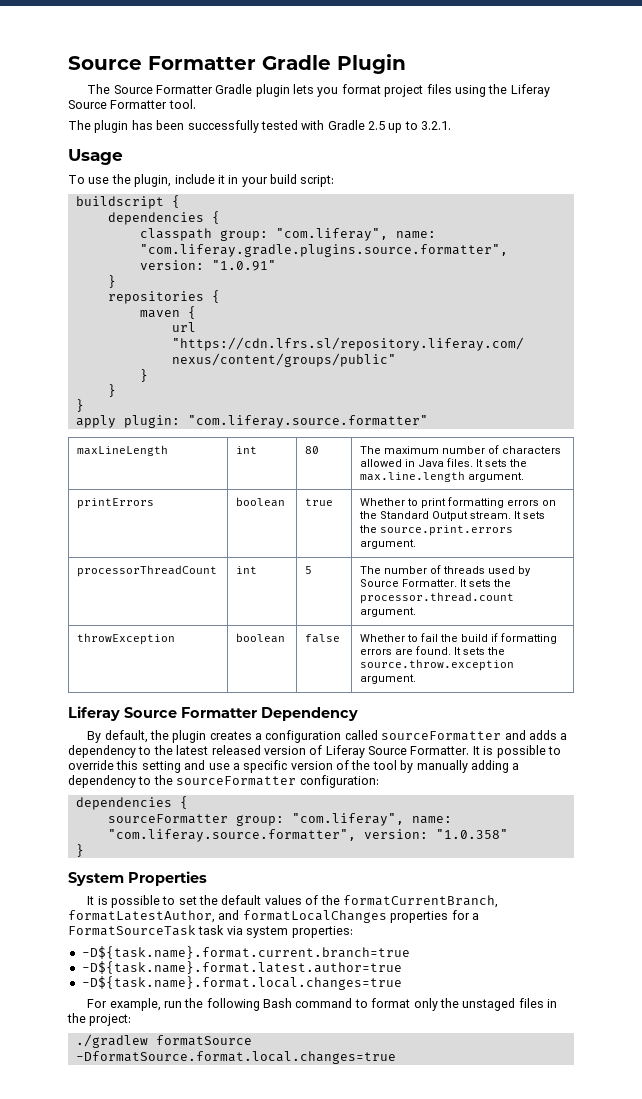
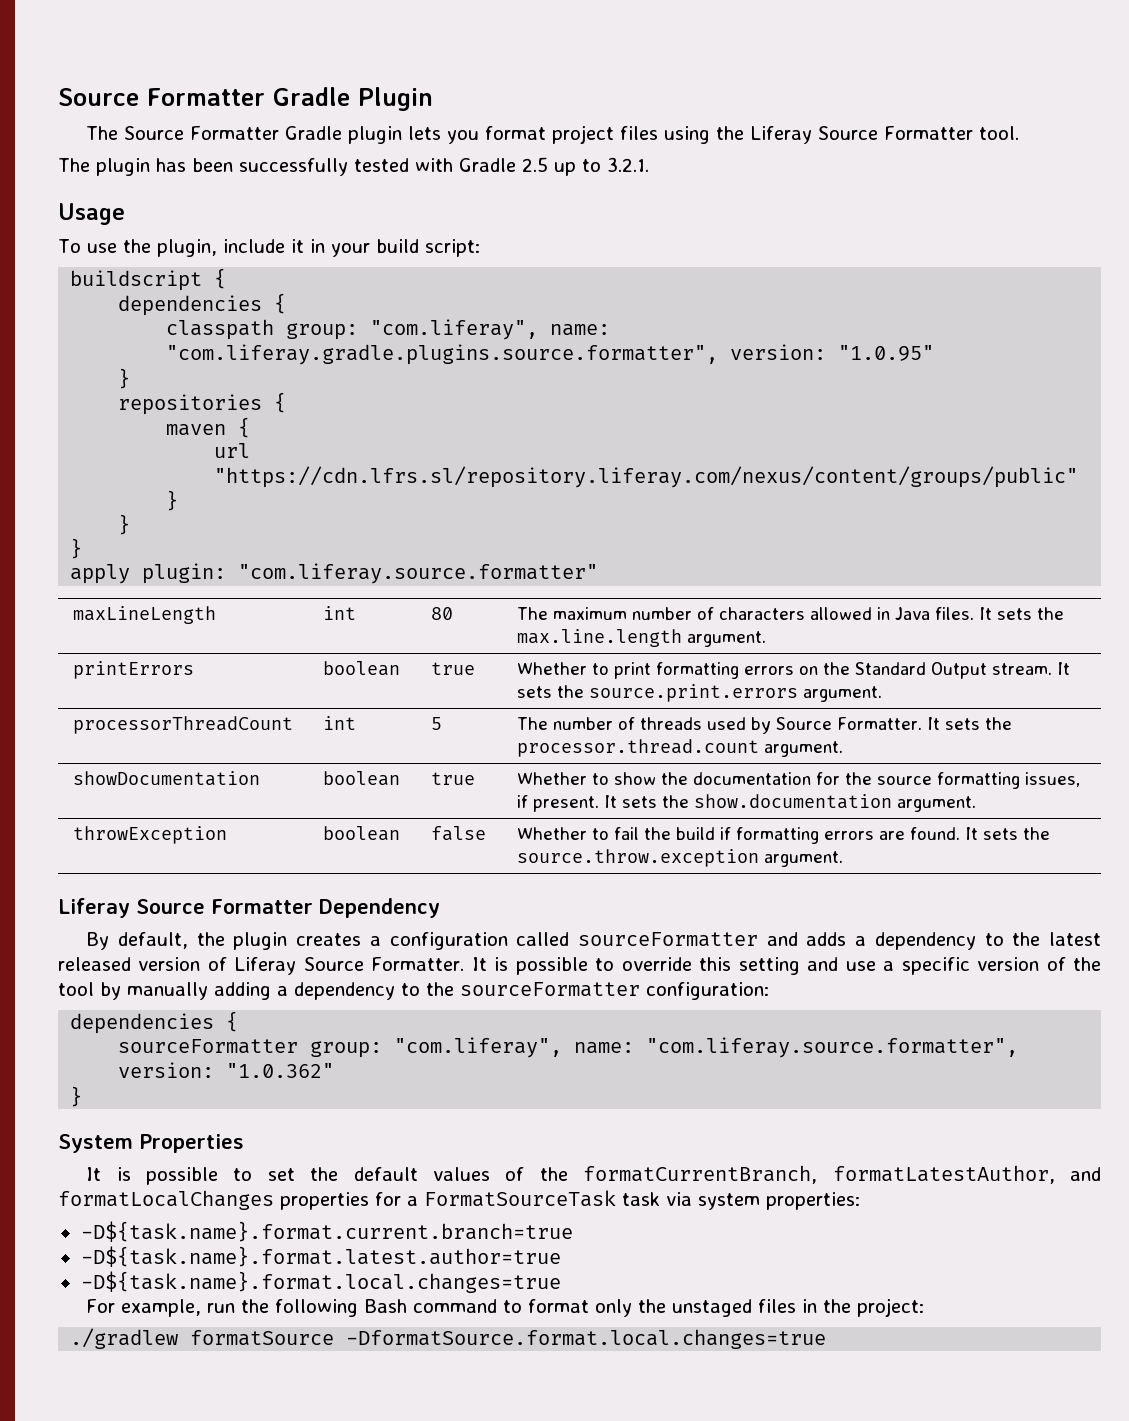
[211,260,276,271] "1.0.91" -> [838,345,935,361] "1.0.95"
(417, 612) none -> [72,771,260,786] [322,771,400,786] [430,772,475,785] [516,772,1080,789] [516,794,976,812] // showDocumentation | boolean | true | Whether to show the documentation for the source formatting issues, if present. It sets the show.documentation argument.
[435,829,508,839] "1.0.358" -> [226,1063,335,1078] "1.0.362"

